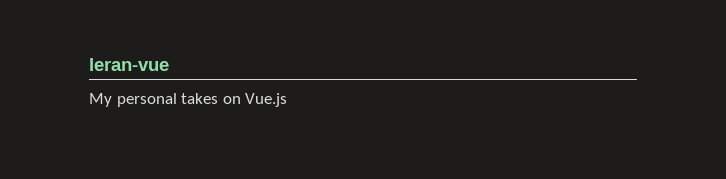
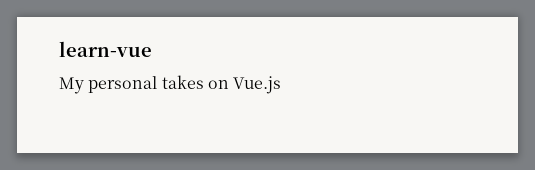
[89,58,169,71] leran-vue -> [59,41,152,57] learn-vue

